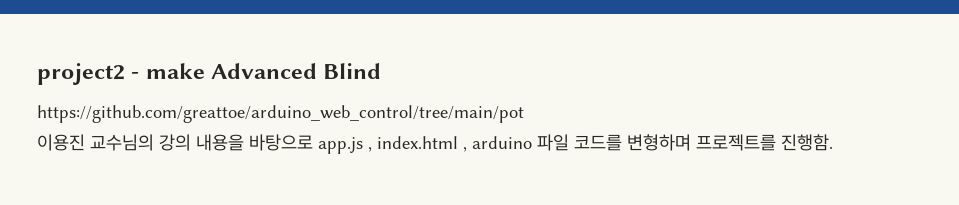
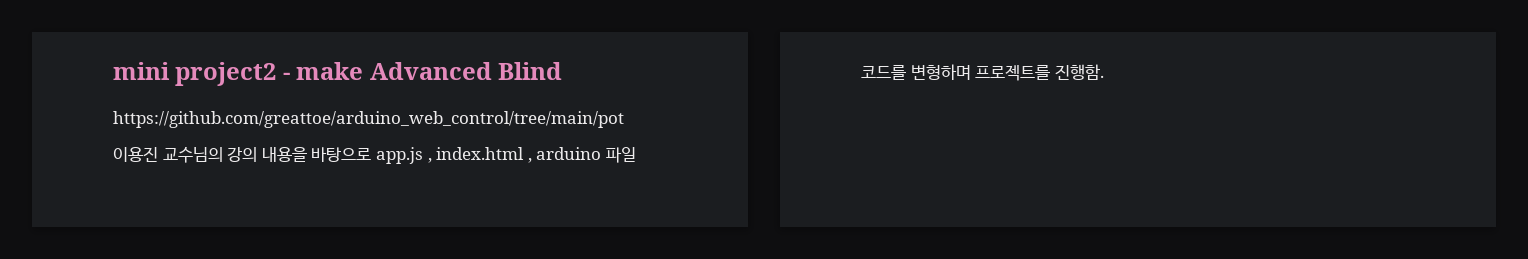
(37, 74) none -> [113,62,170,80] mini

